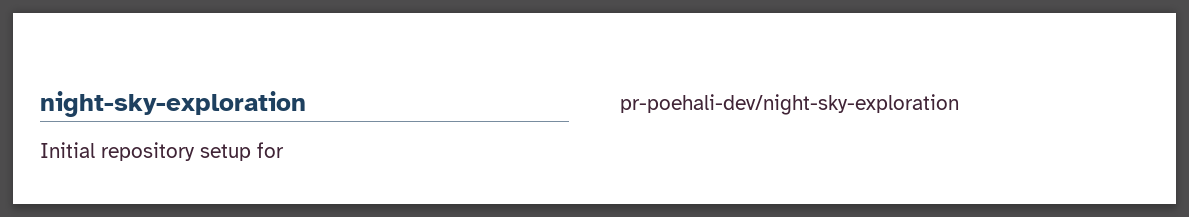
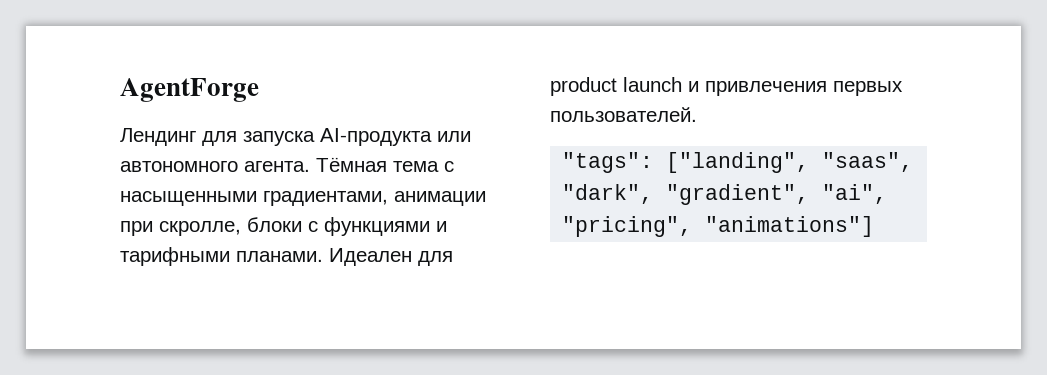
[40,91,306,117] [40,142,284,161] [620,94,959,115] night-sky-exploration // Initial repository setup for pr-poehali-dev/night-sky-exploration -> [120,78,259,102] [120,128,471,146] [120,157,454,172] [120,191,486,206] [120,217,447,236] [120,247,453,266] [550,77,903,96] [550,107,697,122] [562,152,914,173] [562,184,888,205] [562,216,875,237] AgentForge // Лендинг для запуска AI-продукта или автономного агента. Тёмная тема с насыщенными градиентами, анимации при скролле, блоки с функциями и тарифными планами. Идеален для product launch и привлечения первых пользователей. // "tags": ["landing", "saas", "dark", "gradient", "ai", "pricing", "animations"]

